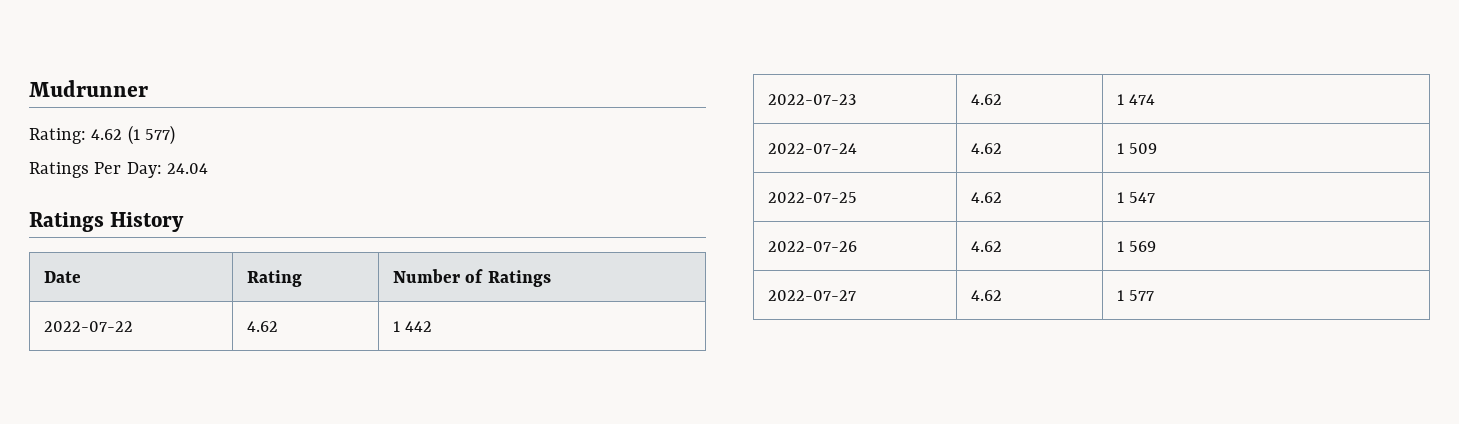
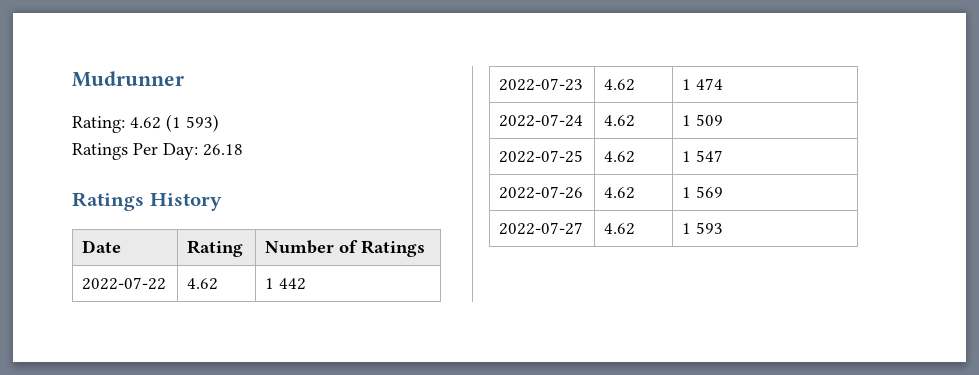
[145,125,176,145] 577) -> [186,114,219,132] 593)
[167,163,209,174] 24.04 -> [203,144,243,156] 26.18
[1129,290,1155,301] 577 -> [696,222,724,234] 593

